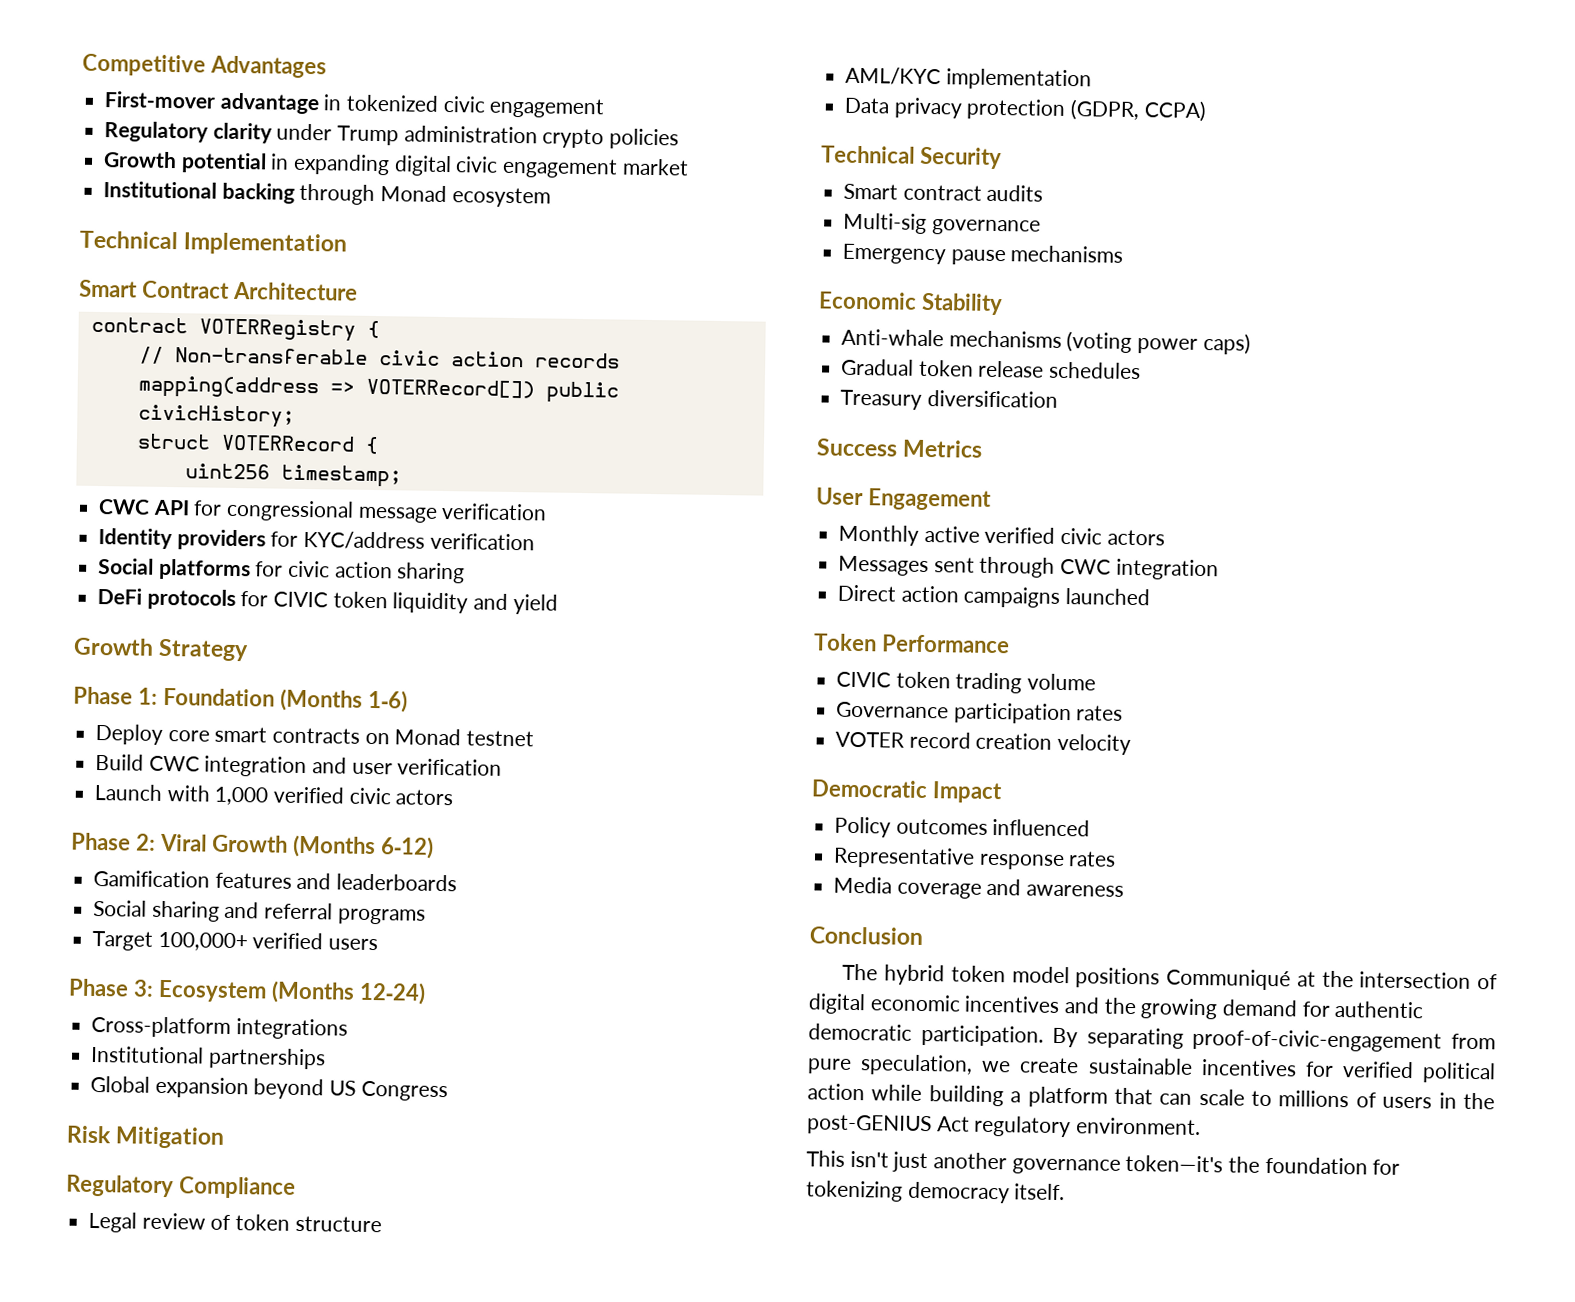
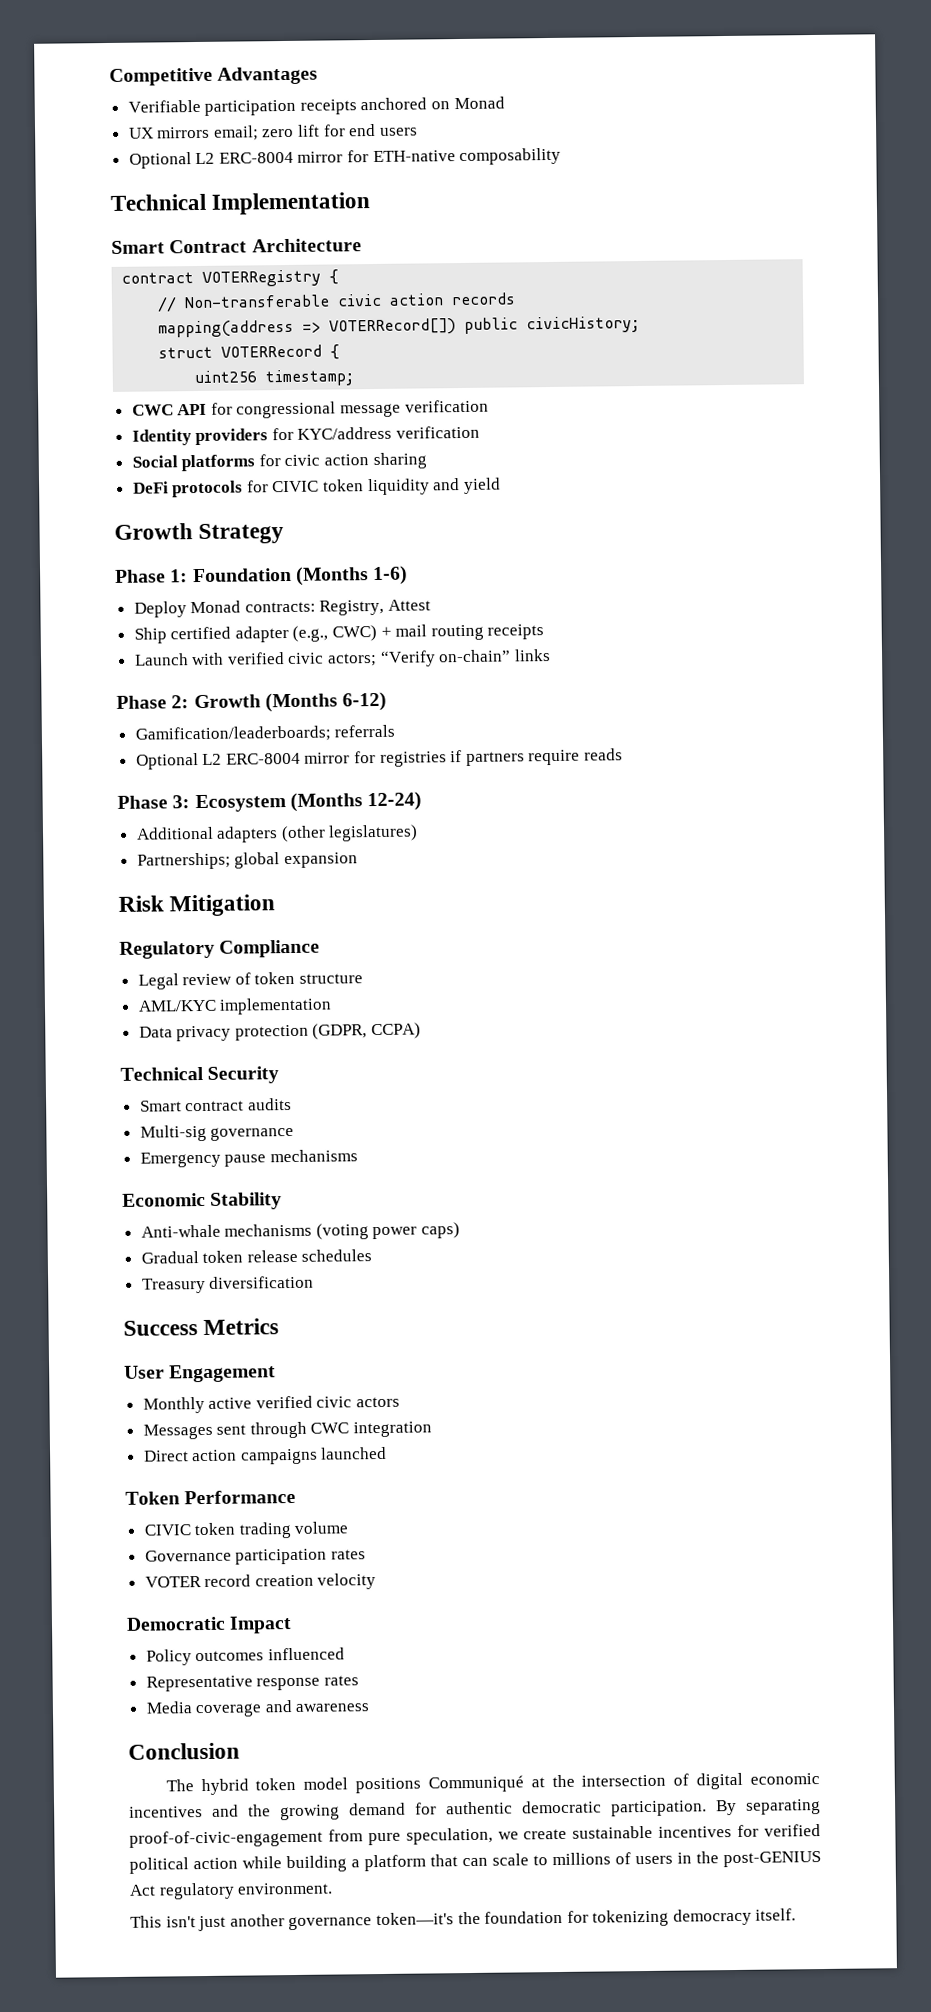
[104,91,605,119] [104,121,680,150] [103,151,689,179] [103,181,551,208] First-mover advantage in tokenized civic engagement // Regulatory clarity under Trump administration crypto policies // Growth potential in expanding digital civic engagement market // Institutional backing through Monad ecosystem -> [127,96,505,116] [128,123,418,141] [128,147,562,169] Verifiable participation receipts anchored on Monad // UX mirrors email; zero lift for end users // Optional L2 ERC‑8004 mirror for ETH‑native composability
[167,726,535,747] [95,753,503,778] core smart contracts on Monad testnet // Build CWC integration and user verification -> [190,599,432,616] [133,624,545,644] Monad contracts: Registry, Attest // Ship certified adapter (e.g., CWC) + mail routing receipts
[214,786,454,806] 1,000 verified civic actors -> [226,649,551,667] verified civic actors; “Verify on‑chain” links
[159,833,207,852] Viral -> (190, 702) none
[93,869,458,892] [93,899,426,925] [92,930,379,952] Gamification features and leaderboards // Social sharing and referral programs // Target 100,000+ verified users -> [134,724,396,743] [135,748,624,770] Gamification/leaderboards; referrals // Optional L2 ERC‑8004 mirror for registries if partners require reads
[91,1015,348,1040] [90,1045,326,1070] [90,1075,448,1102] Cross-platform integrations // Institutional partnerships // Global expansion beyond US Congress -> [135,824,419,843] [136,852,358,870] Additional adapters (other legislatures) // Partnerships; global expansion

